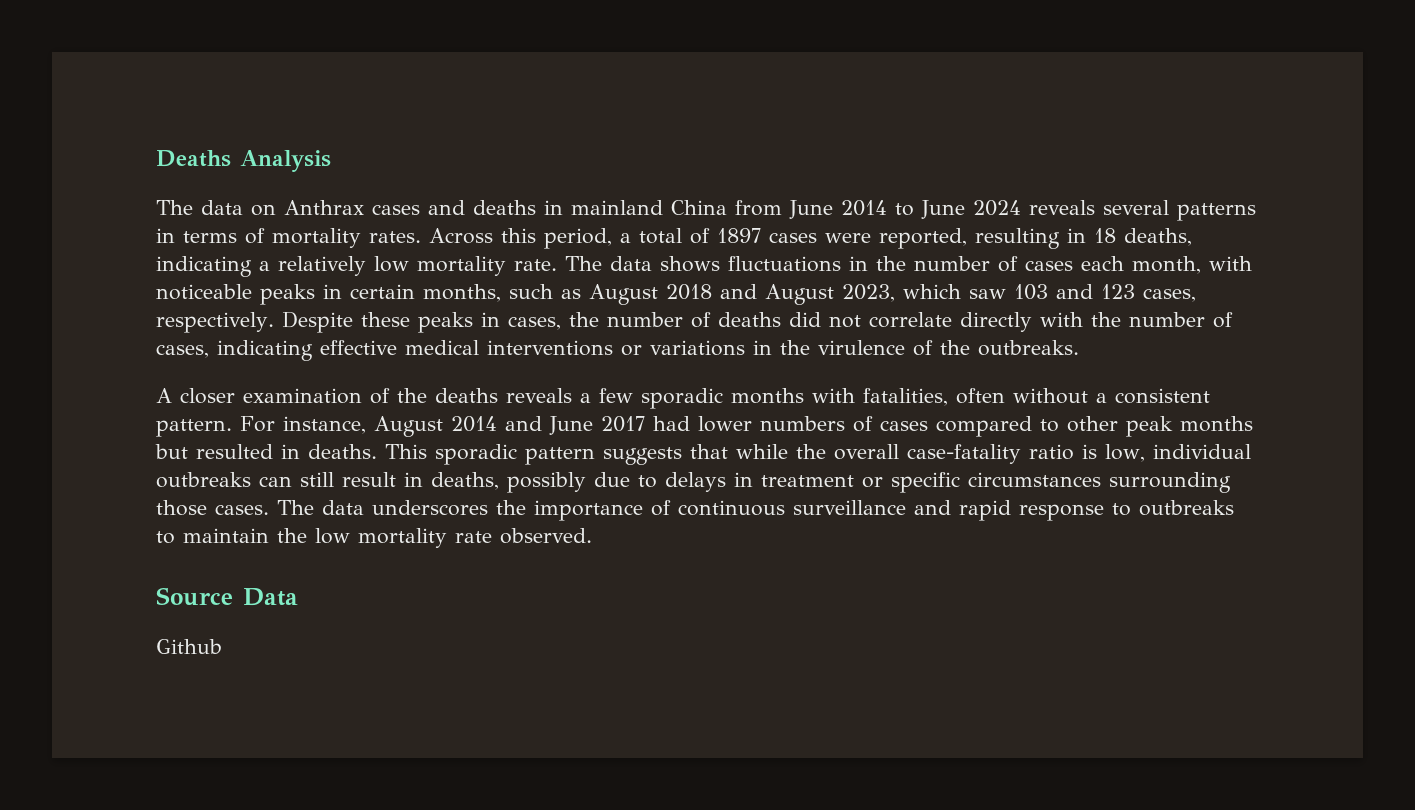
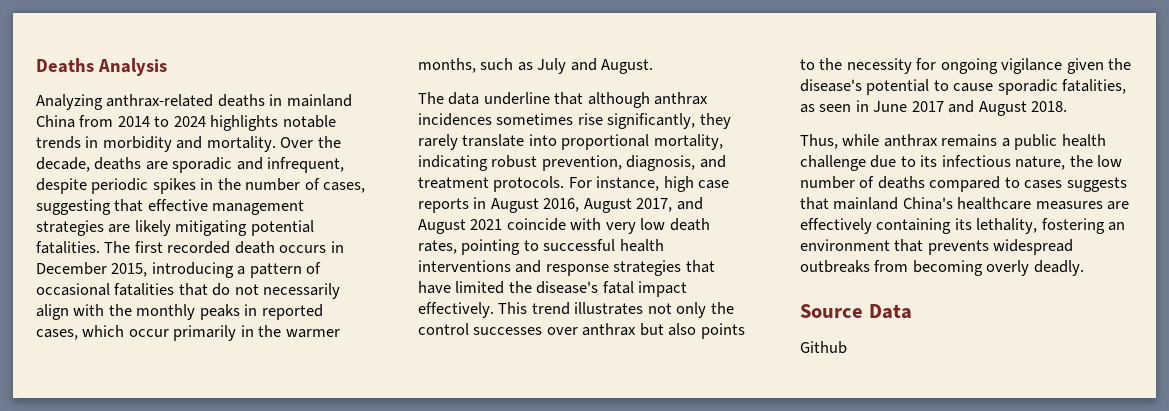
[156,200,465,216] The data on Anthrax cases and -> [36,94,214,110] Analyzing anthrax-related
[789,200,833,219] June -> (114, 121) none
[921,200,1256,221] [156,228,1192,249] [156,256,1252,277] [156,284,1196,305] [156,311,1233,333] [156,340,1079,361] [156,388,1210,409] [156,416,1253,437] [155,444,1251,465] [156,472,1231,493] [156,500,1234,521] [156,528,592,548] June 2024 reveals several patterns in terms of mortality rates. Across this period, a total of 1897 cases were reported, resulting in 18 deaths, indicating a relatively low mortality rate. The data shows fluctuations in the number of cases each month, with noticeable peaks in certain months, such as August 2018 and August 2023, which saw 103 and 123 cases, respectively. Despite these peaks in cases, the number of deaths did not correlate directly with the number of cases, indicating effective medical interventions or variations in the virulence of the outbreaks. // A closer examination of the deaths reveals a few sporadic months with fatalities, often without a consistent pattern. For instance, August 2014 and June 2017 had lower numbers of cases compared to other peak months but resulted in deaths. This sporadic pattern suggests that while the overall case-fatality ratio is low, individual outbreaks can still result in deaths, possibly due to delays in treatment or specific circumstances surrounding those cases. The data underscores the importance of continuous surveillance and rapid response to outbreaks to maintain the low mortality rate observed. -> [173,115,336,131] [36,136,341,152] [36,157,345,173] [36,178,366,194] [36,199,305,215] [36,220,314,236] [36,241,344,254] [36,262,322,278] [36,283,341,299] [36,304,323,320] [36,325,340,341] [418,58,654,74] [418,92,709,108] [418,113,731,129] [418,134,723,150] [418,155,726,171] [418,176,730,192] [418,197,703,213] [418,218,710,234] [418,239,664,255] [418,260,715,276] [418,281,688,297] [418,302,734,318] [418,323,745,339] [800,58,1132,74] [800,79,1127,95] [800,100,1068,116] [800,134,1106,150] [800,155,1123,171] [800,176,1127,192] [800,197,1130,210] [800,218,1126,234] [800,239,1074,255] [800,260,1084,276] 2024 highlights notable trends in morbidity and mortality. Over the decade, deaths are sporadic and infrequent, despite periodic spikes in the number of cases, suggesting that effective management strategies are likely mitigating potential fatalities. The first recorded death occurs in December 2015, introducing a pattern of occasional fatalities that do not necessarily align with the monthly peaks in reported cases, which occur primarily in the warmer months, such as July and August. // The data underline that although anthrax incidences sometimes rise significantly, they rarely translate into proportional mortality, indicating robust prevention, diagnosis, and treatment protocols. For instance, high case reports in August 2016, August 2017, and August 2021 coincide with very low death rates, pointing to successful health interventions and response strategies that have limited the disease's fatal impact effectively. This trend illustrates not only the control successes over anthrax but also points to the necessity for ongoing vigilance given the disease's potential to cause sporadic fatalities, as seen in June 2017 and August 2018. // Thus, while anthrax remains a public health challenge due to its infectious nature, the low number of deaths compared to cases suggests that mainland China's healthcare measures are effectively containing its lethality, fostering an environment that prevents widespread outbreaks from becoming overly deadly.

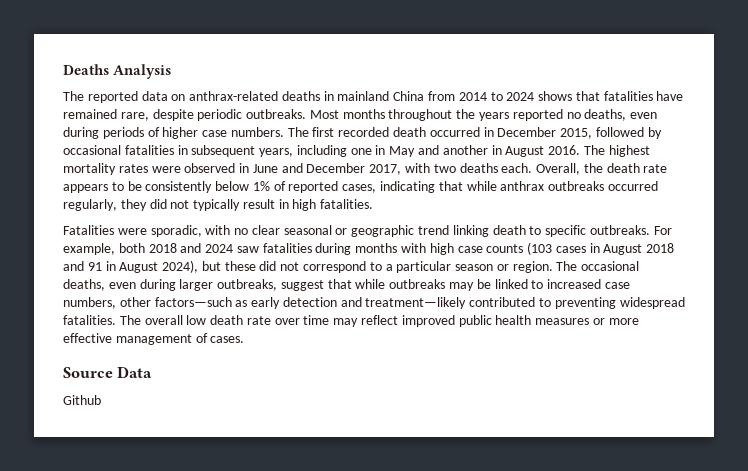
[36,94,103,110] Analyzing -> [63,91,186,103] The reported data on
[210,115,336,131] [36,136,341,152] [36,157,345,173] [36,178,366,194] [36,199,305,215] [36,220,314,236] [36,241,100,254] highlights notable trends in morbidity and mortality. Over the decade, deaths are sporadic and infrequent, despite periodic spikes in the number of cases, suggesting that effective management strategies are likely mitigating potential fatalities. -> [538,91,684,101] [63,109,658,121] [63,127,284,139] shows that fatalities have remained rare, despite periodic outbreaks. Most months throughout the years reported no deaths, even during periods of higher case numbers.
[279,245,327,253] occurs -> [429,127,480,137] occurred
[151,262,322,278] [36,283,341,299] [36,304,323,320] [36,325,340,341] [418,58,654,74] [418,92,709,108] [418,113,731,129] [418,134,723,150] [418,155,726,171] [418,176,730,192] [418,197,703,213] [418,218,710,234] [418,239,664,255] [418,260,715,276] [418,281,688,297] [418,302,734,318] [418,323,745,339] [800,58,1132,74] [800,79,1127,95] [800,100,1068,116] [800,134,1106,150] [800,155,1123,171] [800,176,1127,192] [800,197,1130,210] [800,218,1126,234] [800,239,1074,255] [800,260,1084,276] introducing a pattern of occasional fatalities that do not necessarily align with the monthly peaks in reported cases, which occur primarily in the warmer months, such as July and August. // The data underline that although anthrax incidences sometimes rise significantly, they rarely translate into proportional mortality, indicating robust prevention, diagnosis, and treatment protocols. For instance, high case reports in August 2016, August 2017, and August 2021 coincide with very low death rates, pointing to successful health interventions and response strategies that have limited the disease's fatal impact effectively. This trend illustrates not only the control successes over anthrax but also points to the necessity for ongoing vigilance given the disease's potential to cause sporadic fatalities, as seen in June 2017 and August 2018. // Thus, while anthrax remains a public health challenge due to its infectious nature, the low number of deaths compared to cases suggests that mainland China's healthcare measures are effectively containing its lethality, fostering an environment that prevents widespread outbreaks from becoming overly deadly. -> [595,127,662,139] [63,145,650,157] [63,163,668,175] [63,181,658,193] [63,199,374,211] [63,225,672,237] [63,242,675,255] [63,260,640,273] [63,279,630,291] [63,297,685,309] [63,315,639,327] [63,333,245,345] followed by occasional fatalities in subsequent years, including one in May and another in August 2016. The highest mortality rates were observed in June and December 2017, with two deaths each. Overall, the death rate appears to be consistently below 1% of reported cases, indicating that while anthrax outbreaks occurred regularly, they did not typically result in high fatalities. // Fatalities were sporadic, with no clear seasonal or geographic trend linking death to specific outbreaks. For example, both 2018 and 2024 saw fatalities during months with high case counts (103 cases in August 2018 and 91 in August 2024), but these did not correspond to a particular season or region. The occasional deaths, even during larger outbreaks, suggest that while outbreaks may be linked to increased case numbers, other factors—such as early detection and treatment—likely contributed to preventing widespread fatalities. The overall low death rate over time may reflect improved public health measures or more effective management of cases.

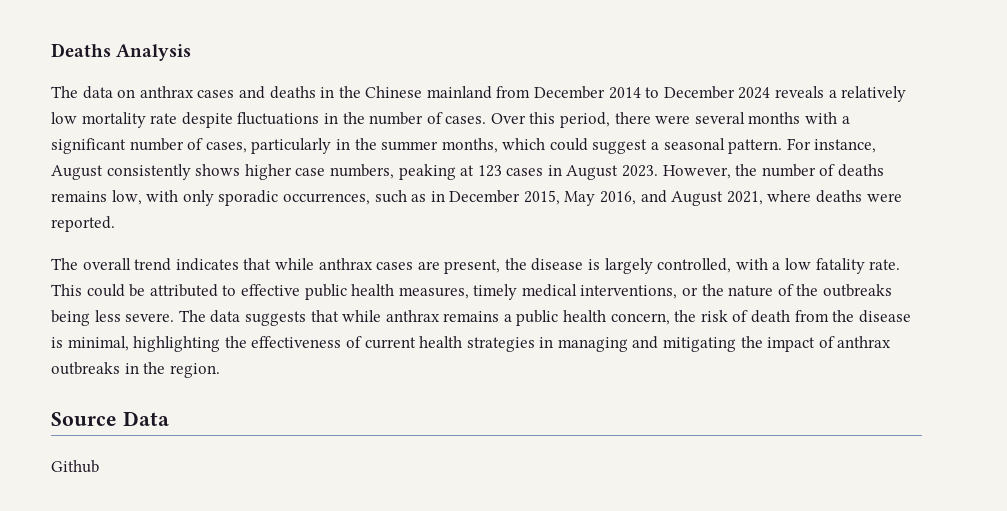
[87,91,138,103] reported -> (78, 92) none
[189,91,684,101] [63,109,658,121] [63,127,662,139] [63,145,650,157] [63,163,668,175] [63,181,658,193] [63,199,374,211] [63,225,672,237] [63,242,675,255] [63,260,640,273] [63,279,630,291] [63,297,685,309] [63,315,639,327] [63,333,245,345] anthrax-related deaths in mainland China from 2014 to 2024 shows that fatalities have remained rare, despite periodic outbreaks. Most months throughout the years reported no deaths, even during periods of higher case numbers. The first recorded death occurred in December 2015, followed by occasional fatalities in subsequent years, including one in May and another in August 2016. The highest mortality rates were observed in June and December 2017, with two deaths each. Overall, the death rate appears to be consistently below 1% of reported cases, indicating that while anthrax outbreaks occurred regularly, they did not typically result in high fatalities. // Fatalities were sporadic, with no clear seasonal or geographic trend linking death to specific outbreaks. For example, both 2018 and 2024 saw fatalities during months with high case counts (103 cases in August 2018 and 91 in August 2024), but these did not correspond to a particular season or region. The occasional deaths, even during larger outbreaks, suggest that while outbreaks may be linked to increased case numbers, other factors—such as early detection and treatment—likely contributed to preventing widespread fatalities. The overall low death rate over time may reflect improved public health measures or more effective management of cases. -> [139,86,907,102] [51,112,850,128] [51,138,877,154] [51,164,885,180] [51,190,902,206] [51,216,115,232] [51,258,901,274] [51,284,893,300] [51,310,911,326] [51,336,892,352] [51,362,220,378] anthrax cases and deaths in the Chinese mainland from December 2014 to December 2024 reveals a relatively low mortality rate despite fluctuations in the number of cases. Over this period, there were several months with a significant number of cases, particularly in the summer months, which could suggest a seasonal pattern. For instance, August consistently shows higher case numbers, peaking at 123 cases in August 2023. However, the number of deaths remains low, with only sporadic occurrences, such as in December 2015, May 2016, and August 2021, where deaths were reported. // The overall trend indicates that while anthrax cases are present, the disease is largely controlled, with a low fatality rate. This could be attributed to effective public health measures, timely medical interventions, or the nature of the outbreaks being less severe. The data suggests that while anthrax remains a public health concern, the risk of death from the disease is minimal, highlighting the effectiveness of current health strategies in managing and mitigating the impact of anthrax outbreaks in the region.

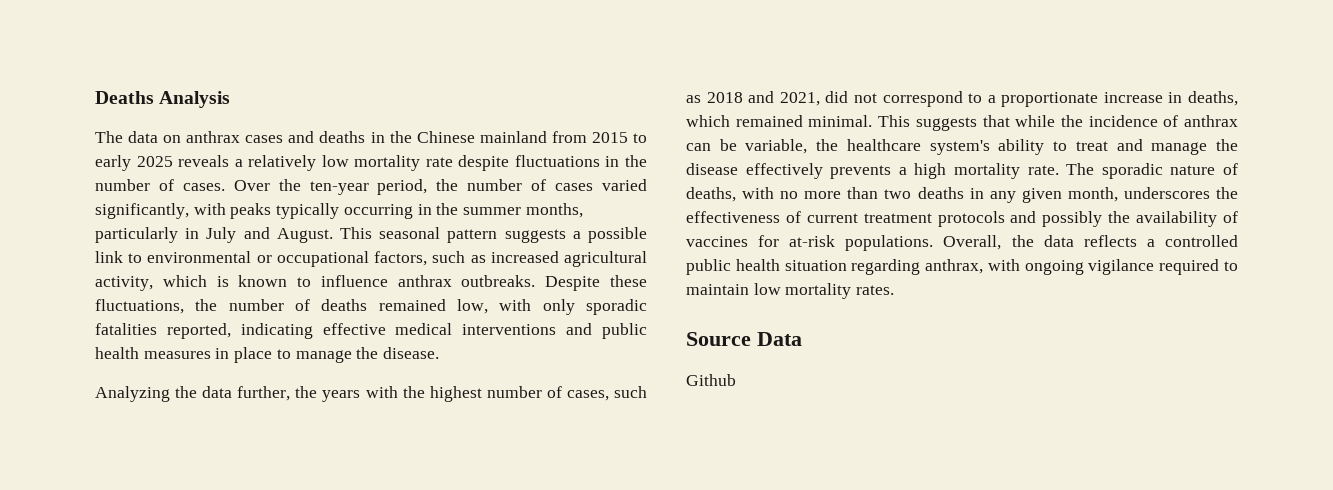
[534,86,771,99] December 2014 to December 2024 -> [591,132,648,143] [95,155,173,171] 2015 to early 2025
[529,112,850,128] [51,138,877,154] [51,164,731,180] this period, there were several months with a significant number of cases, particularly in the summer months, which could suggest a seasonal pattern. For instance, August consistently shows higher case numbers, peaking at 123 cases in August 2023. However, -> [278,179,647,195] [95,203,583,219] [95,227,647,243] [95,251,647,267] [95,275,647,291] [95,299,184,314] the ten-year period, the number of cases varied significantly, with peaks typically occurring in the summer months, particularly in July and August. This seasonal pattern suggests a possible link to environmental or occupational factors, such as increased agricultural activity, which is known to influence anthrax outbreaks. Despite these fluctuations,
[51,191,107,202] remains -> [378,299,446,311] remained
[282,190,902,206] [51,216,115,232] [51,258,901,274] [51,284,893,300] [51,310,911,326] [51,336,892,352] [51,362,220,378] occurrences, such as in December 2015, May 2016, and August 2021, where deaths were reported. // The overall trend indicates that while anthrax cases are present, the disease is largely controlled, with a low fatality rate. This could be attributed to effective public health measures, timely medical interventions, or the nature of the outbreaks being less severe. The data suggests that while anthrax remains a public health concern, the risk of death from the disease is minimal, highlighting the effectiveness of current health strategies in managing and mitigating the impact of anthrax outbreaks in the region. -> [95,323,648,339] [95,347,440,363] [95,386,647,402] [686,91,1238,107] [686,115,1238,131] [686,139,1238,155] [686,163,1238,179] [686,187,1238,203] [686,211,1238,227] [686,235,1238,251] [686,259,1238,275] [686,283,895,299] fatalities reported, indicating effective medical interventions and public health measures in place to manage the disease. // Analyzing the data further, the years with the highest number of cases, such as 2018 and 2021, did not correspond to a proportionate increase in deaths, which remained minimal. This suggests that while the incidence of anthrax can be variable, the healthcare system's ability to treat and manage the disease effectively prevents a high mortality rate. The sporadic nature of deaths, with no more than two deaths in any given month, underscores the effectiveness of current treatment protocols and possibly the availability of vaccines for at-risk populations. Overall, the data reflects a controlled public health situation regarding anthrax, with ongoing vigilance required to maintain low mortality rates.

